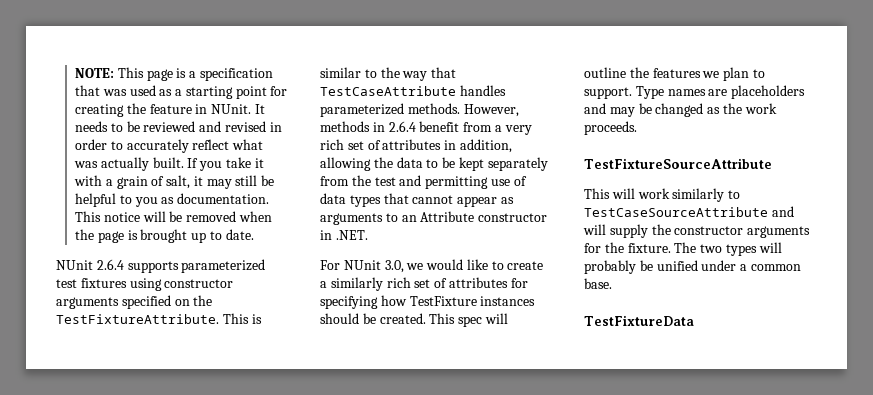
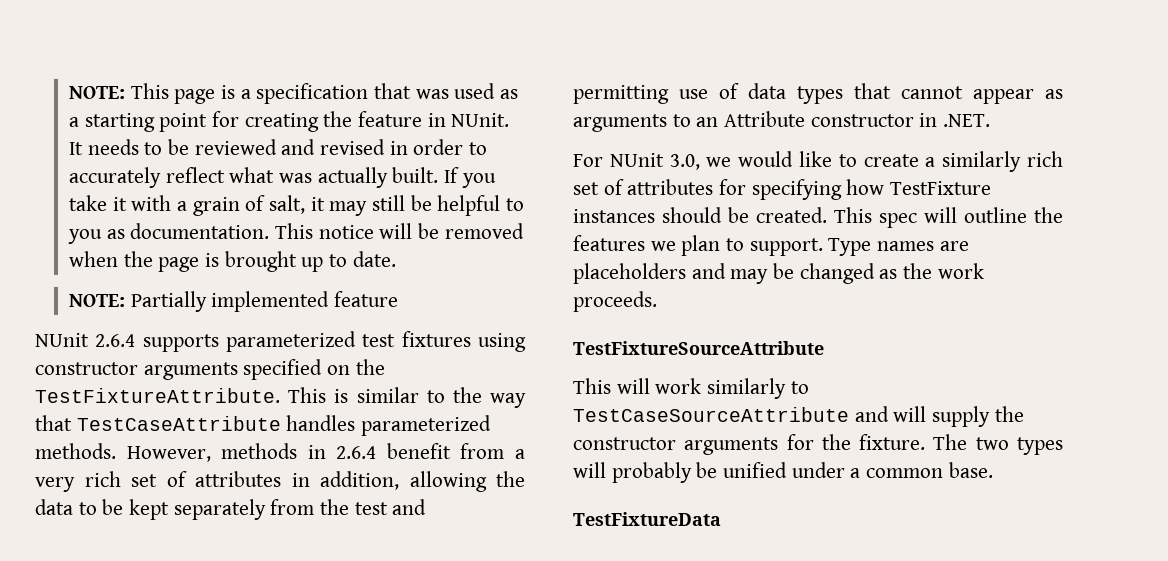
(254, 234) none -> [69,291,399,312] // NOTE: Partially implemented feature

